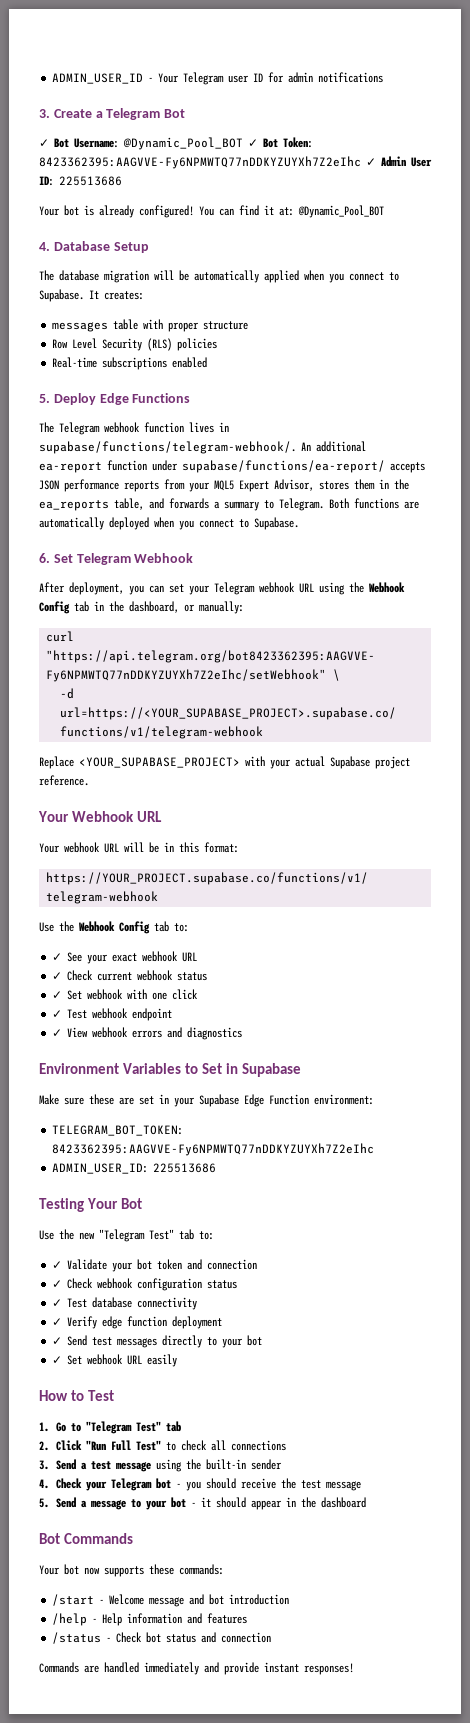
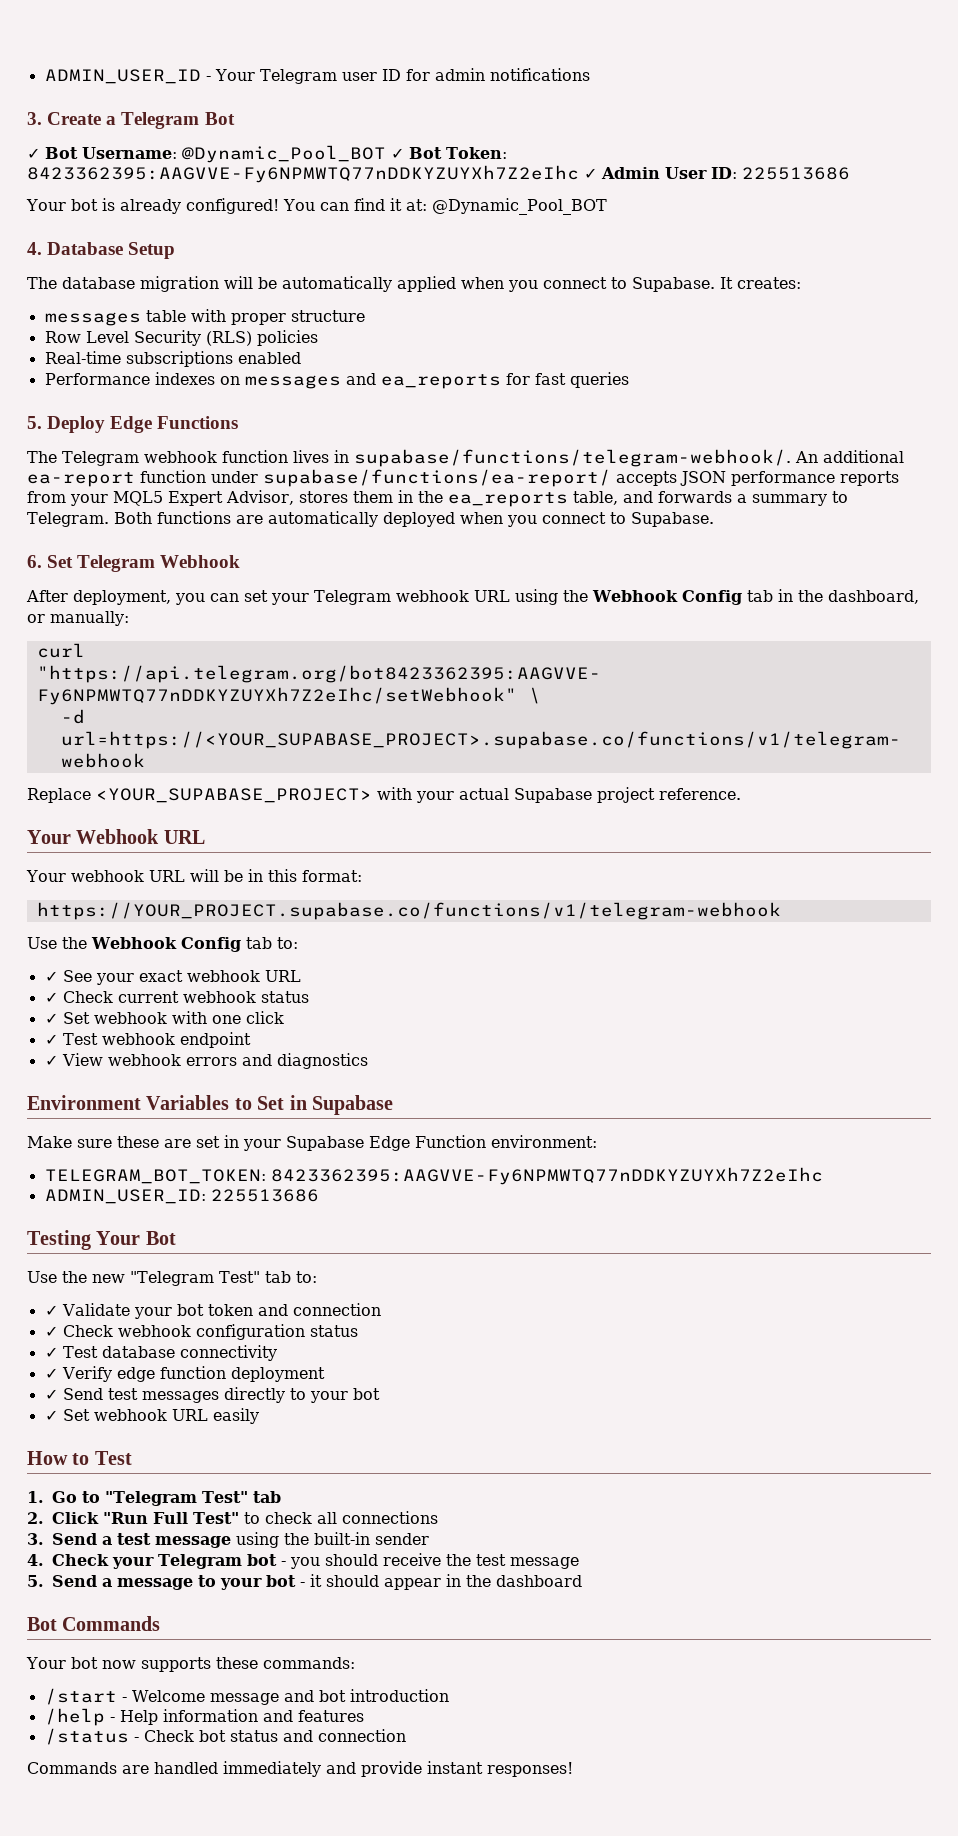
(208, 362) none -> [44,372,629,389] // Performance indexes on messages and ea_reports for fast queries

